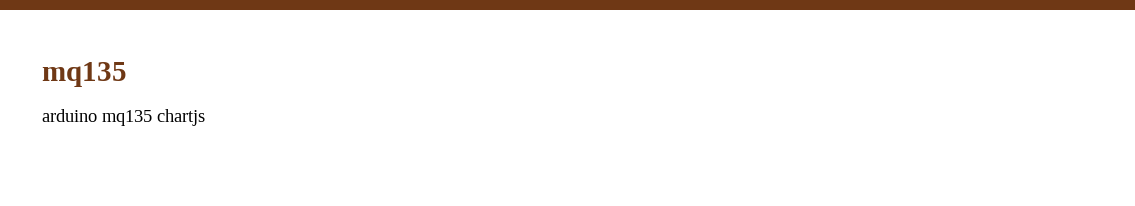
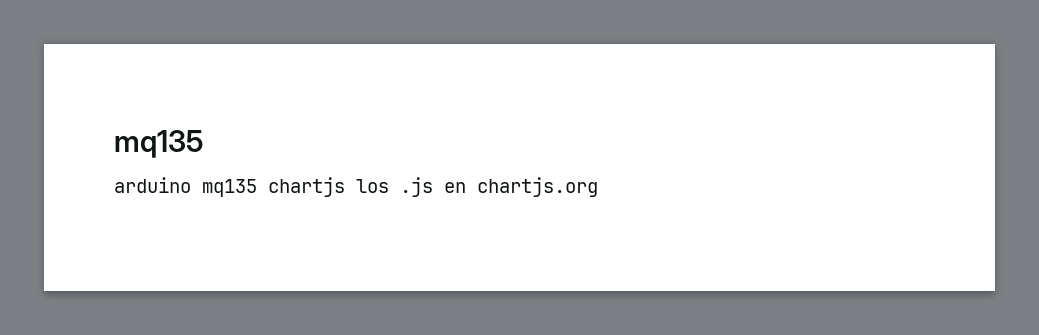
(205, 117) none -> [356,177,598,197] los .js en chartjs.org

